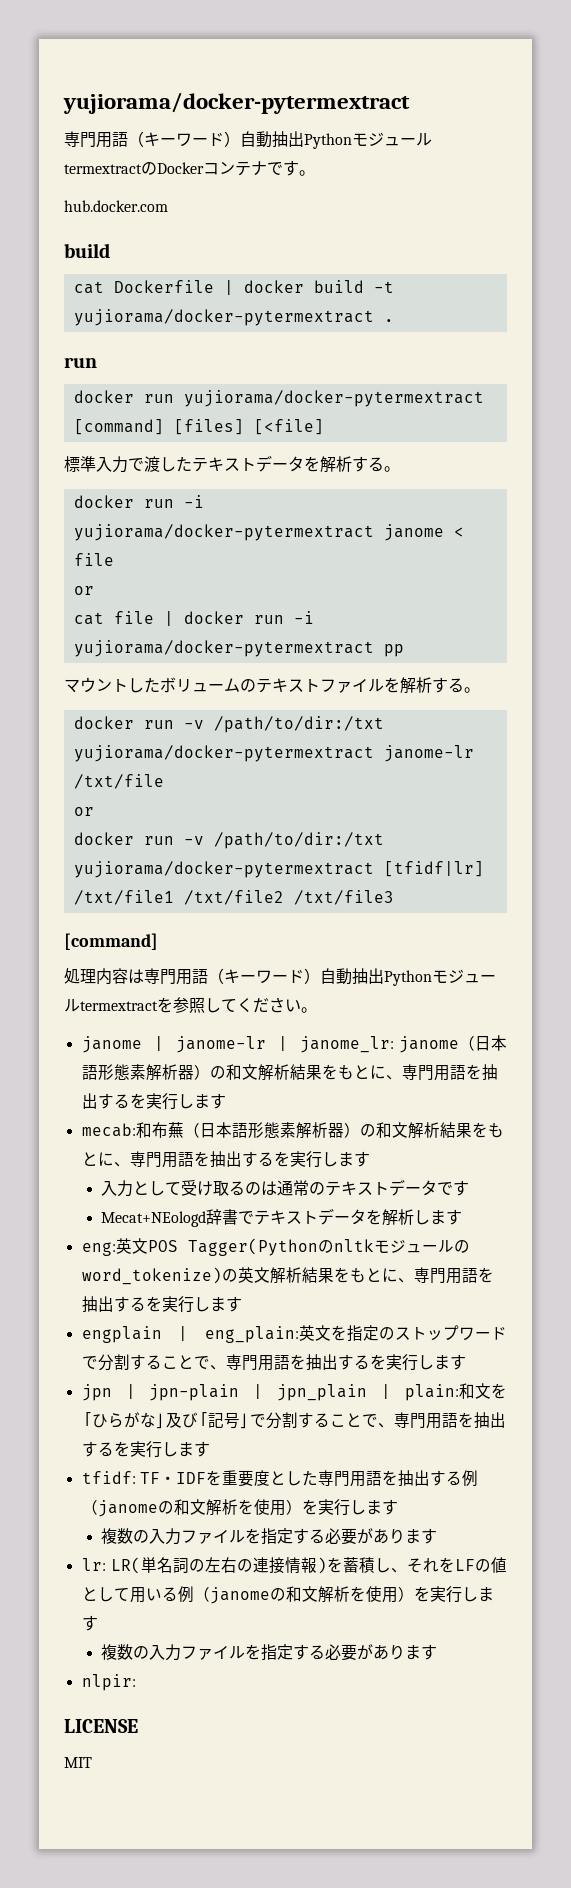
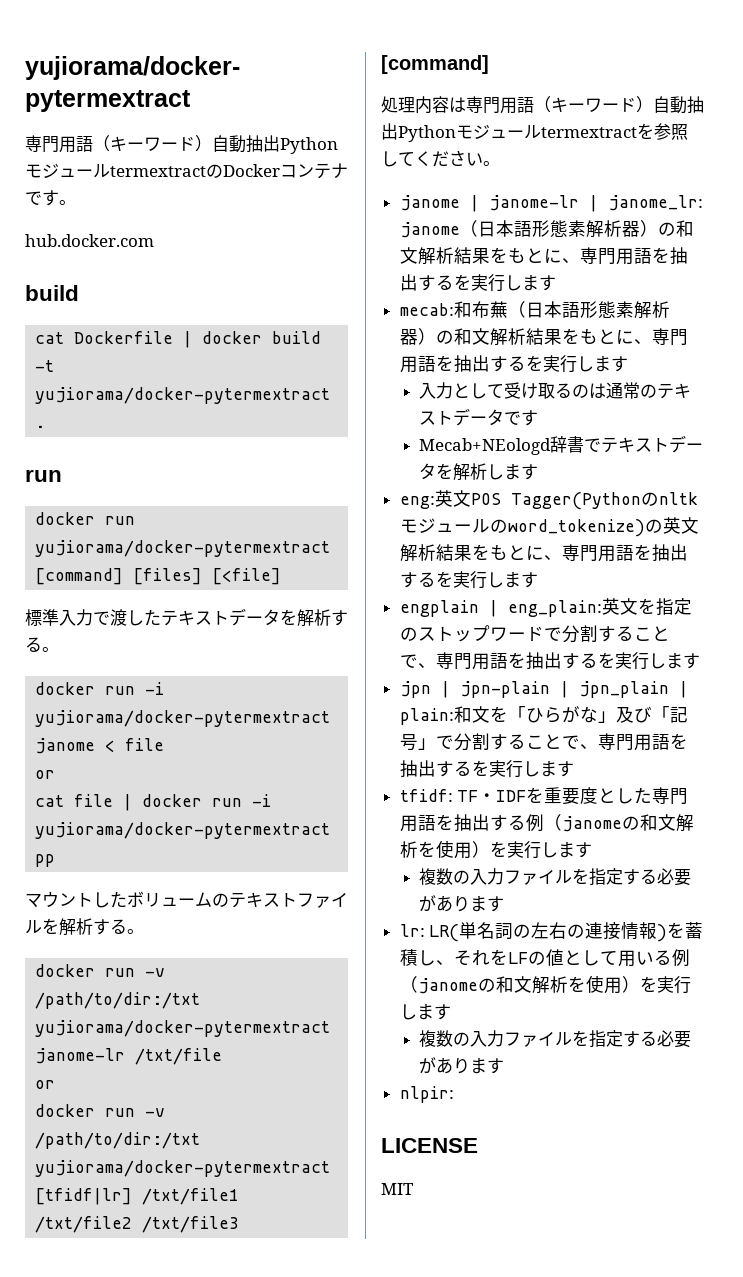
[100,1211,206,1227] Mecat+NEologd -> [419,438,552,455] Mecab+NEologd

